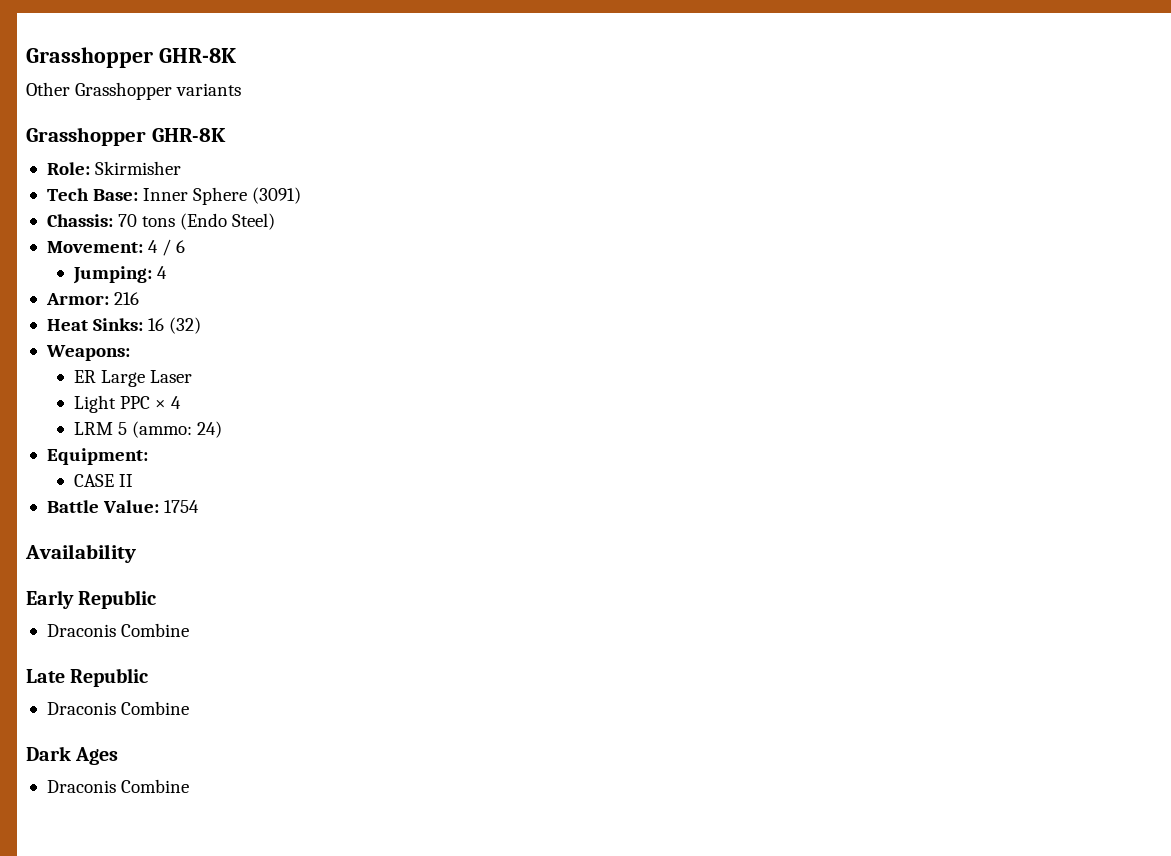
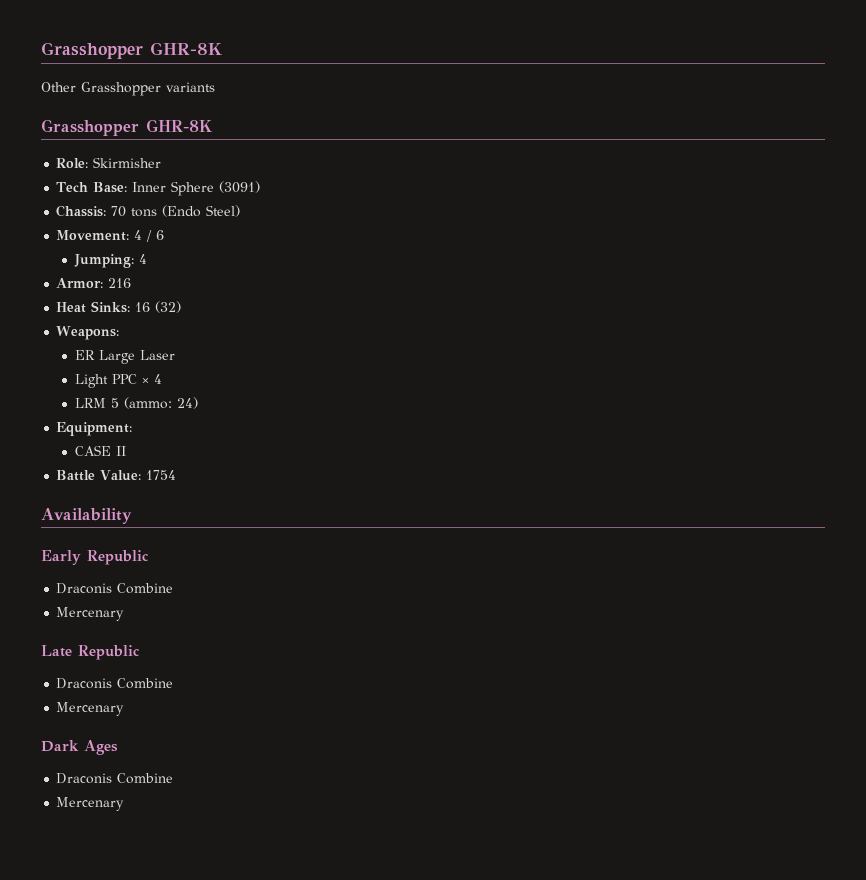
(190, 630) none -> [56,607,125,621] // Mercenary
(190, 708) none -> [56,702,125,716] // Mercenary
(190, 786) none -> [56,797,125,811] // Mercenary

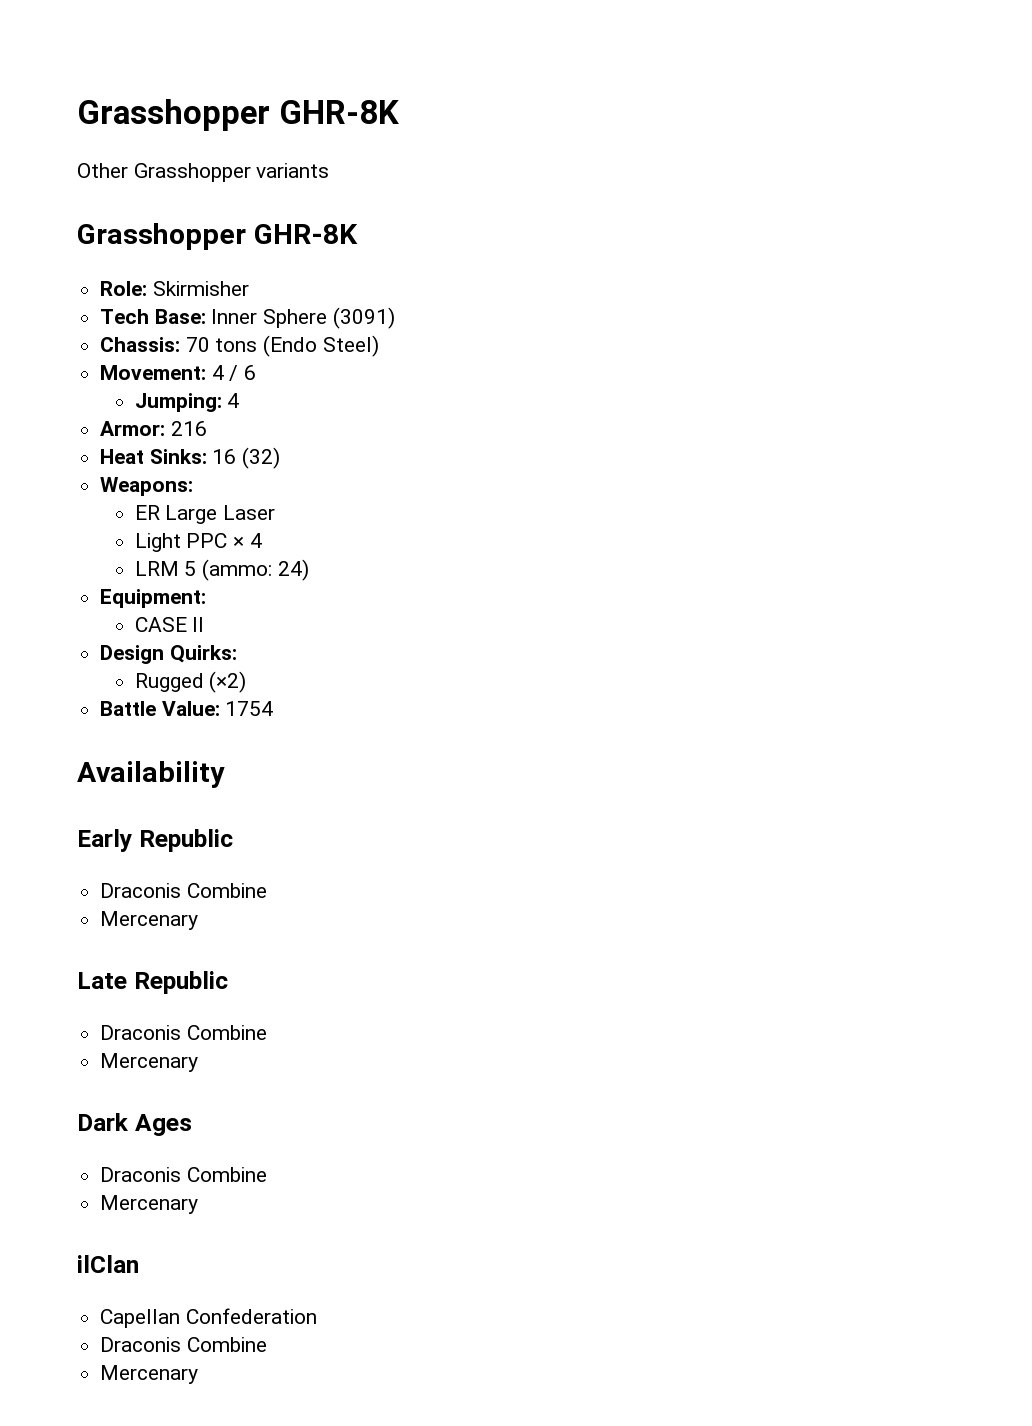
(127, 451) none -> [100,645,237,664] [134,671,247,693] // Design Quirks: // Rugged (×2)
(125, 804) none -> [77,1255,139,1273] [100,1308,317,1328] [100,1337,267,1352] [100,1365,199,1384] // ilClan // Capellan Confederation // Draconis Combine // Mercenary

